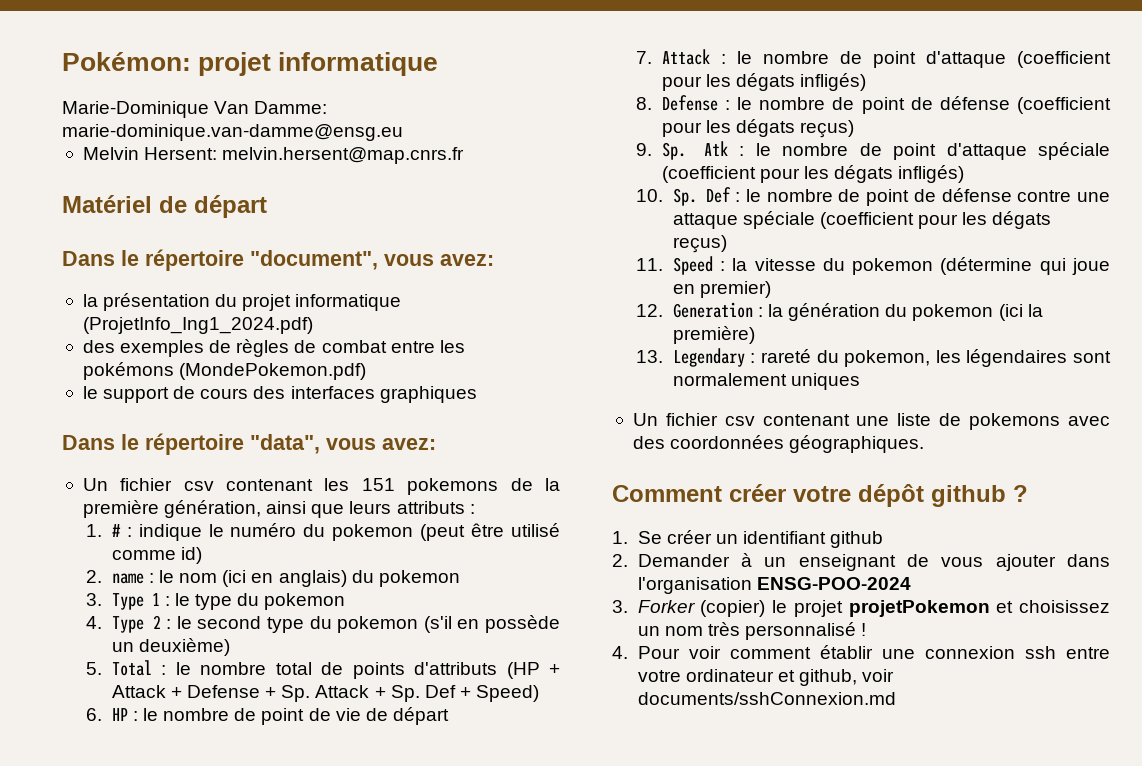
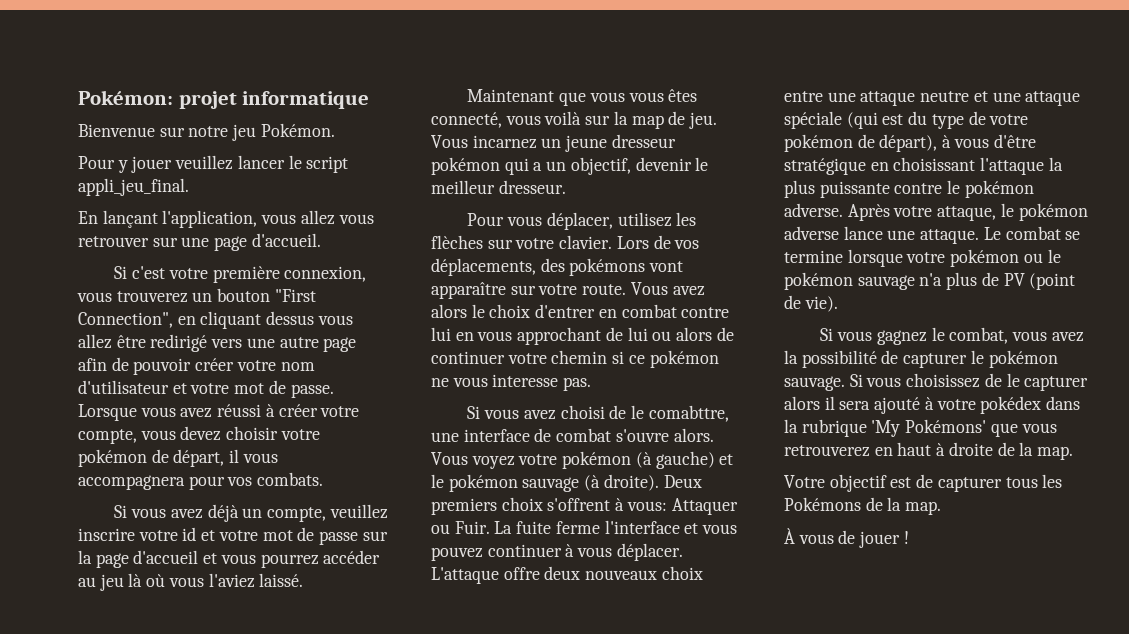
[62,101,328,118] [62,124,403,141] [82,147,465,164] [62,195,267,218] [62,249,494,271] [82,293,402,311] [82,317,313,334] [82,339,465,357] [82,362,367,380] [82,386,477,403] [62,433,436,455] [82,478,560,495] [82,500,475,518] [86,523,560,541] [111,547,202,564] [86,570,460,587] [86,593,346,610] [86,615,560,633] [111,638,230,656] [86,660,560,679] [111,685,540,702] [86,707,449,725] [636,49,1111,68] [661,73,867,91] [636,95,1111,114] [661,119,855,138] [636,141,1110,160] [661,165,965,183] [636,187,1110,206] [672,211,1052,229] [672,235,727,253] [636,256,1110,275] [672,281,771,298] [636,302,1043,321] [672,326,755,344] [636,348,1111,367] [672,373,860,390] [632,413,1110,430] [632,435,925,453] [612,484,1028,507] [612,530,884,548] [612,553,1110,571] [637,577,911,594] [612,600,1110,617] [637,622,867,640] [612,645,1110,659] [637,669,895,686] [637,692,896,705] Marie-Dominique Van Damme: marie-dominique.van-damme@ensg.eu // Melvin Hersent: melvin.hersent@map.cnrs.fr // Matériel de départ // Dans le répertoire "document", vous avez: // la présentation du projet informatique (ProjetInfo_Ing1_2024.pdf) // des exemples de règles de combat entre les pokémons (MondePokemon.pdf) // le support de cours des interfaces graphiques // Dans le répertoire "data", vous avez: // Un fichier csv contenant les 151 pokemons de la première génération, ainsi que leurs attributs : // 1. # : indique le numéro du pokemon (peut être utilisé comme id) // 2. name : le nom (ici en anglais) du pokemon // 3. Type 1 : le type du pokemon // 4. Type 2 : le second type du pokemon (s'il en possède un deuxième) // 5. Total : le nombre total de points d'attributs (HP + Attack + Defense + Sp. Attack + Sp. Def + Speed) // 6. HP : le nombre de point de vie de départ // 7. Attack : le nombre de point d'attaque (coefficient pour les dégats infligés) // 8. Defense : le nombre de point de défense (coefficient pour les dégats reçus) // 9. Sp. Atk : le nombre de point d'attaque spéciale (coefficient pour les dégats infligés) // 10. Sp. Def : le nombre de point de défense contre une attaque spéciale (coefficient pour les dégats reçus) // 11. Speed : la vitesse du pokemon (détermine qui joue en premier) // 12. Generation : la génération du pokemon (ici la première) // 13. Legendary : rareté du pokemon, les légendaires sont normalement uniques // Un fichier csv contenant une liste de pokemons avec des coordonnées géographiques. // Comment créer votre dépôt github ? // 1. Se créer un identifiant github // 2. Demander à un enseignant de vous ajouter dans l'organisation ENSG-POO-2024 // 3. Forker (copier) le projet projetPokemon et choisissez un nom très personnalisé ! // 4. Pour voir comment établir une connexion ssh entre votre ordinateur et github, voir documents/sshConnexion.md -> [78,123,335,141] [78,155,349,173] [78,178,189,196] [78,210,374,228] [78,233,321,251] [114,266,367,283] [77,288,316,303] [78,311,353,329] [78,334,357,352] [78,357,315,375] [78,380,334,398] [78,404,360,421] [78,426,320,444] [78,449,278,467] [78,472,324,490] [114,504,388,522] [78,527,388,545] [78,550,381,568] [78,573,304,591] [467,89,698,106] [431,111,718,129] [431,134,676,152] [431,157,709,175] [431,180,566,194] [467,212,697,230] [431,235,700,249] [431,258,684,276] [431,282,705,299] [431,304,730,318] [431,327,734,345] [431,350,719,368] [431,374,592,391] [467,405,729,422] [431,428,714,442] [431,451,734,469] [431,474,702,492] [431,497,738,515] [431,520,738,534] [431,543,683,561] [431,566,703,584] [784,91,1081,106] [784,111,1029,129] [784,134,1036,152] [784,157,1063,175] [784,180,1034,198] [784,203,1088,221] [784,226,1081,244] [784,249,1061,267] [784,272,1076,290] [784,295,838,312] [820,327,1084,345] [784,350,1058,368] [784,373,1089,391] [784,396,1081,414] [784,419,1057,437] [784,442,1074,460] [784,474,1063,492] [784,497,942,515] [784,528,909,548] Bienvenue sur notre jeu Pokémon. // Pour y jouer veuillez lancer le script appli_jeu_final. // En lançant l'application, vous allez vous retrouver sur une page d'accueil. // Si c'est votre première connexion, vous trouverez un bouton "First Connection", en cliquant dessus vous allez être redirigé vers une autre page afin de pouvoir créer votre nom d'utilisateur et votre mot de passe. Lorsque vous avez réussi à créer votre compte, vous devez choisir votre pokémon de départ, il vous accompagnera pour vos combats. // Si vous avez déjà un compte, veuillez inscrire votre id et votre mot de passe sur la page d'accueil et vous pourrez accéder au jeu là où vous l'aviez laissé. // Maintenant que vous vous êtes connecté, vous voilà sur la map de jeu. Vous incarnez un jeune dresseur pokémon qui a un objectif, devenir le meilleur dresseur. // Pour vous déplacer, utilisez les flèches sur votre clavier. Lors de vos déplacements, des pokémons vont apparaître sur votre route. Vous avez alors le choix d'entrer en combat contre lui en vous approchant de lui ou alors de continuer votre chemin si ce pokémon ne vous interesse pas. // Si vous avez choisi de le comabttre, une interface de combat s'ouvre alors. Vous voyez votre pokémon (à gauche) et le pokémon sauvage (à droite). Deux premiers choix s'offrent à vous: Attaquer ou Fuir. La fuite ferme l'interface et vous pouvez continuer à vous déplacer. L'attaque offre deux nouveaux choix entre une attaque neutre et une attaque spéciale (qui est du type de votre pokémon de départ), à vous d'être stratégique en choisissant l'attaque la plus puissante contre le pokémon adverse. Après votre attaque, le pokémon adverse lance une attaque. Le combat se termine lorsque votre pokémon ou le pokémon sauvage n'a plus de PV (point de vie). // Si vous gagnez le combat, vous avez la possibilité de capturer le pokémon sauvage. Si vous choisissez de le capturer alors il sera ajouté à votre pokédex dans la rubrique 'My Pokémons' que vous retrouverez en haut à droite de la map. // Votre objectif est de capturer tous les Pokémons de la map. // À vous de jouer !

